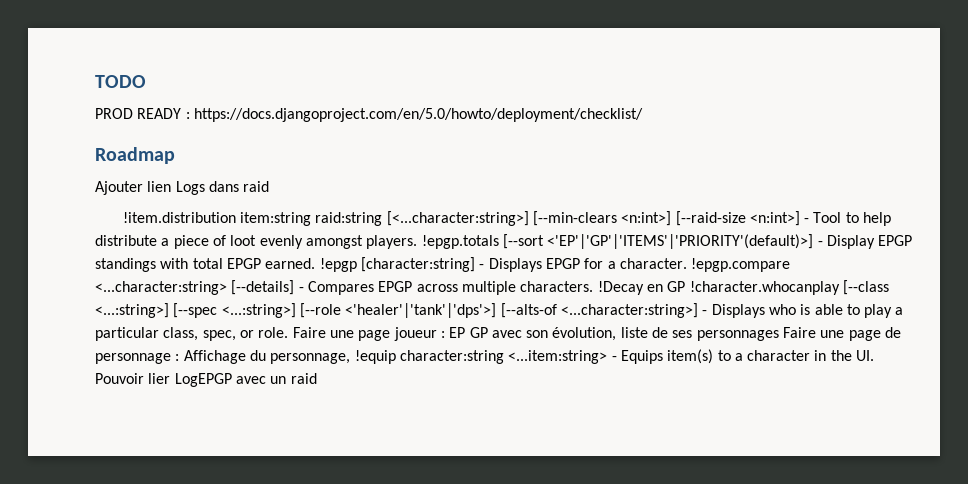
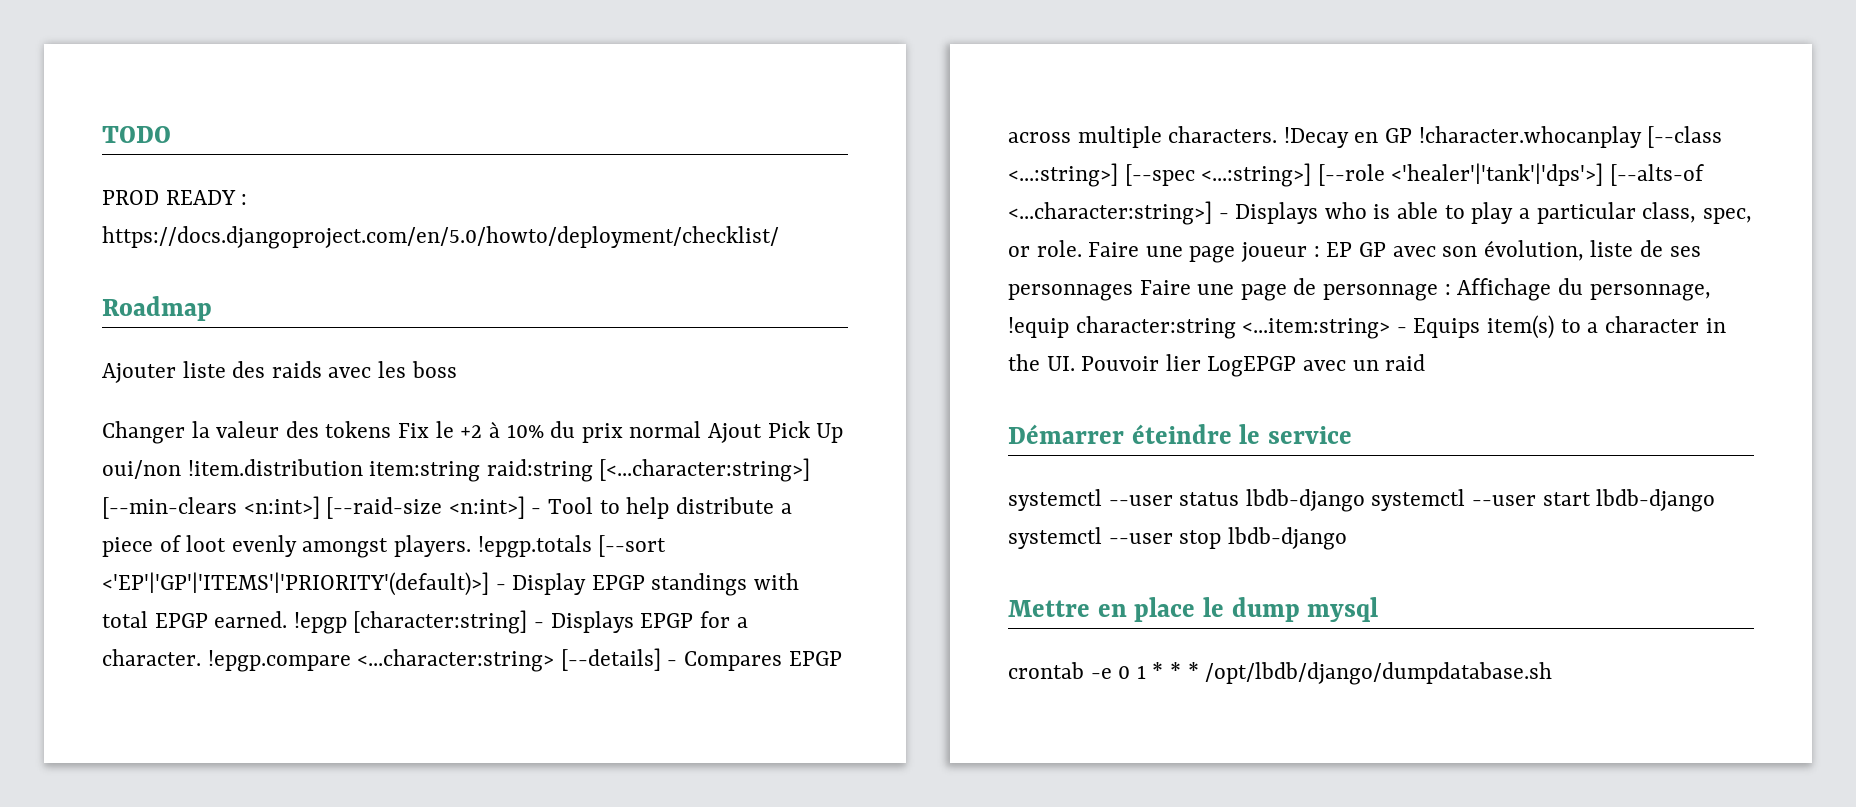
[147,181,270,195] lien Logs dans raid // -> [182,361,457,378] [102,421,844,444] [102,460,181,479] liste des raids avec les boss // Changer la valeur des tokens Fix le +2 à 10% du prix normal Ajout Pick Up oui/non
(317, 378) none -> [1008,424,1353,444] [1008,489,1716,512] [1008,527,1347,550] [1008,597,1379,622] [1008,662,1553,685] // Démarrer éteindre le service // systemctl --user status lbdb-django systemctl --user start lbdb-django systemctl --user stop lbdb-django // Mettre en place le dump mysql // crontab -e 0 1 * * * /opt/lbdb/django/dumpdatabase.sh

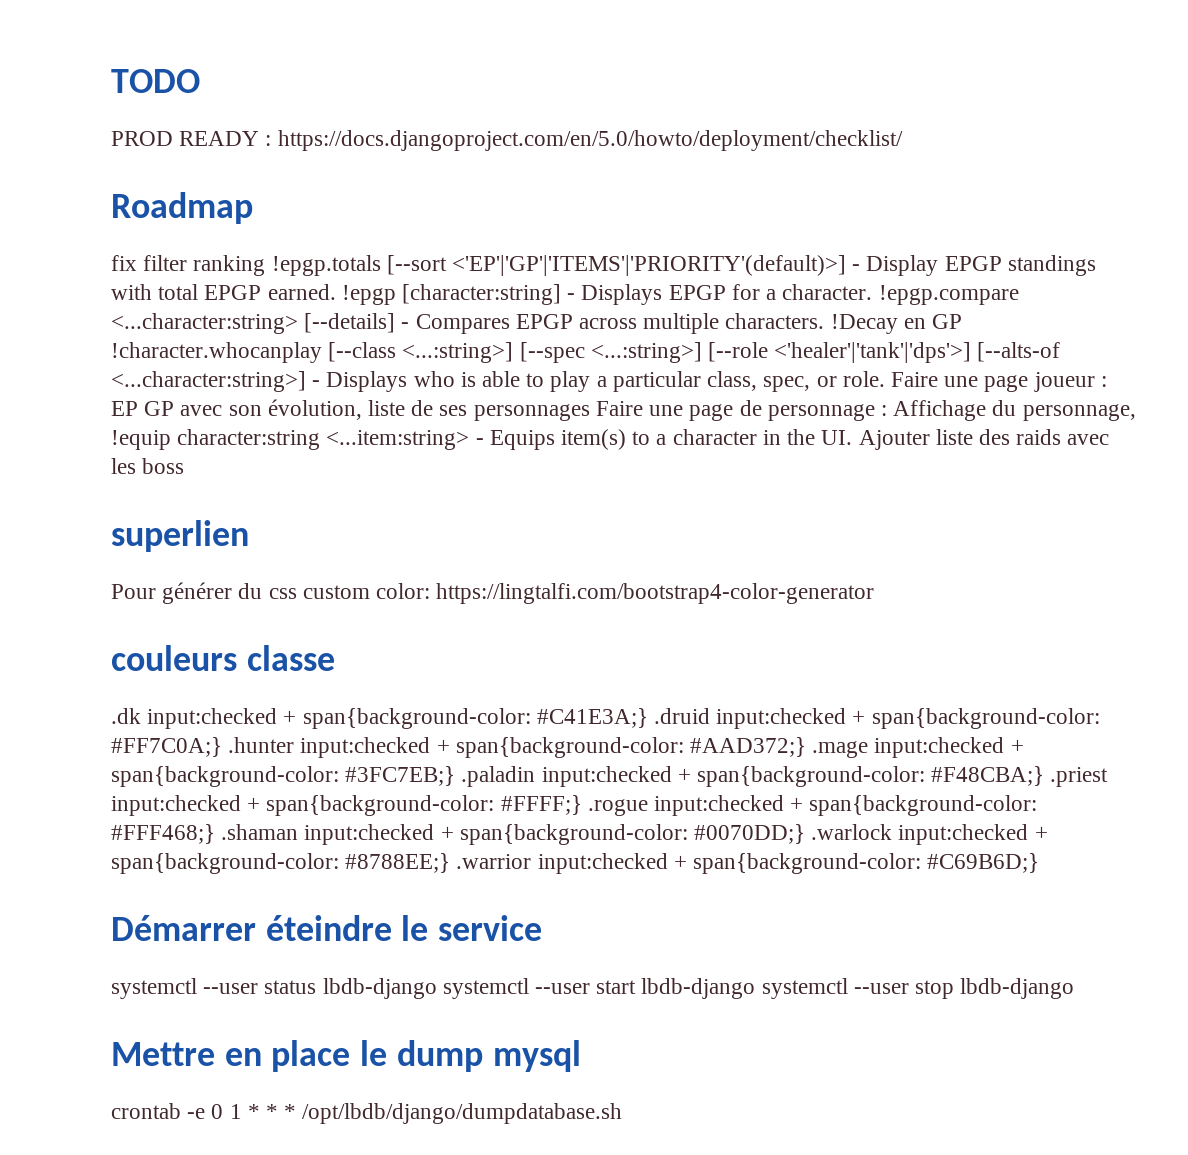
[102,361,457,383] [102,421,844,444] [102,458,811,482] [102,496,792,519] [102,535,472,558] Ajouter liste des raids avec les boss // Changer la valeur des tokens Fix le +2 à 10% du prix normal Ajout Pick Up oui/non !item.distribution item:string raid:string [<...character:string>] [--min-clears <n:int>] [--raid-size <n:int>] - Tool to help distribute a piece of loot evenly amongst players. -> [111,255,266,276] fix filter ranking
[1081,354,1426,377] Pouvoir lier LogEPGP avec un raid -> [858,429,1110,450] [111,458,185,474] [111,520,249,552] [111,582,875,604] [111,645,335,671] [111,708,1100,729] [111,737,1024,758] [111,766,1109,787] [111,795,1038,816] [111,824,1048,845] [111,853,1040,874] Ajouter liste des raids avec les boss // superlien // Pour générer du css custom color: https://lingtalfi.com/bootstrap4-color-generator // couleurs classe // .dk input:checked + span{background-color: #C41E3A;} .druid input:checked + span{background-color: #FF7C0A;} .hunter input:checked + span{background-color: #AAD372;} .mage input:checked + span{background-color: #3FC7EB;} .paladin input:checked + span{background-color: #F48CBA;} .priest input:checked + span{background-color: #FFFF;} .rogue input:checked + span{background-color: #FFF468;} .shaman input:checked + span{background-color: #0070DD;} .warlock input:checked + span{background-color: #8788EE;} .warrior input:checked + span{background-color: #C69B6D;}

